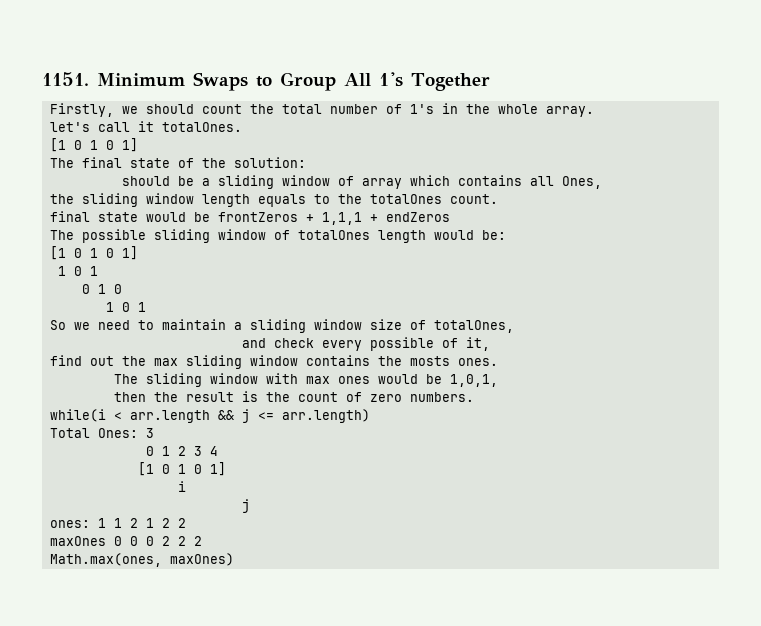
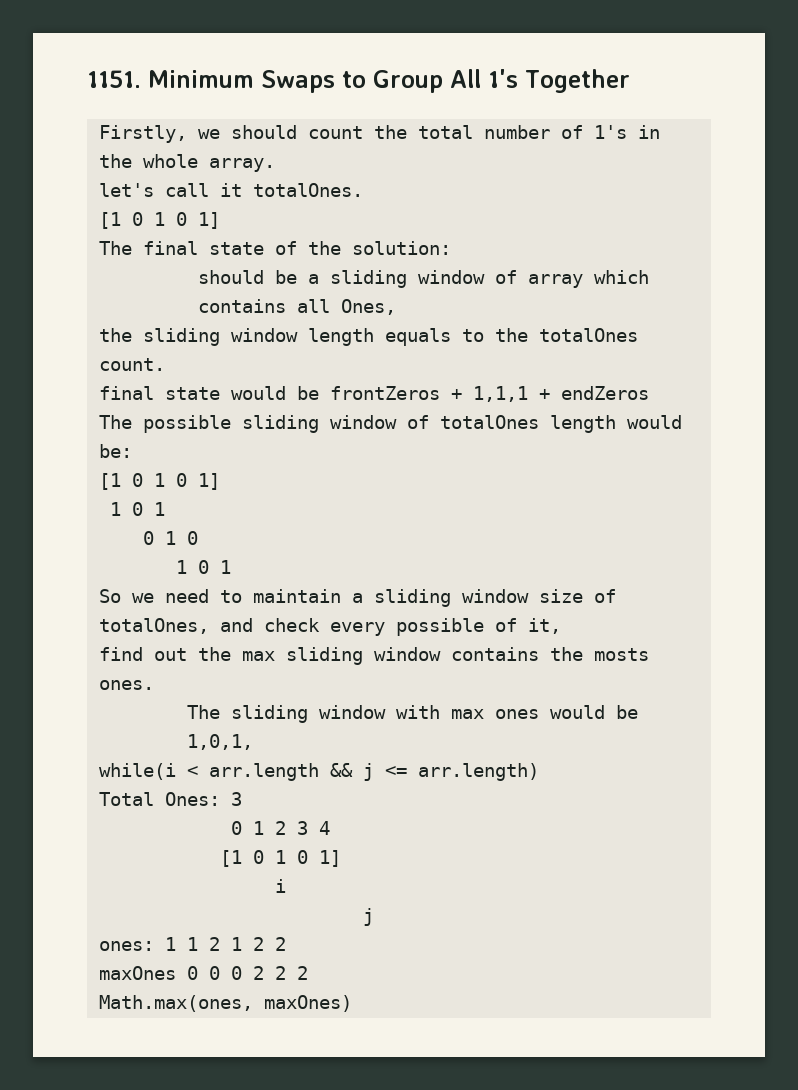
(515, 326) // -> (210, 626) none
[114,391,475,402] // then the result is the count of zero numbers. -> (254, 742) none

